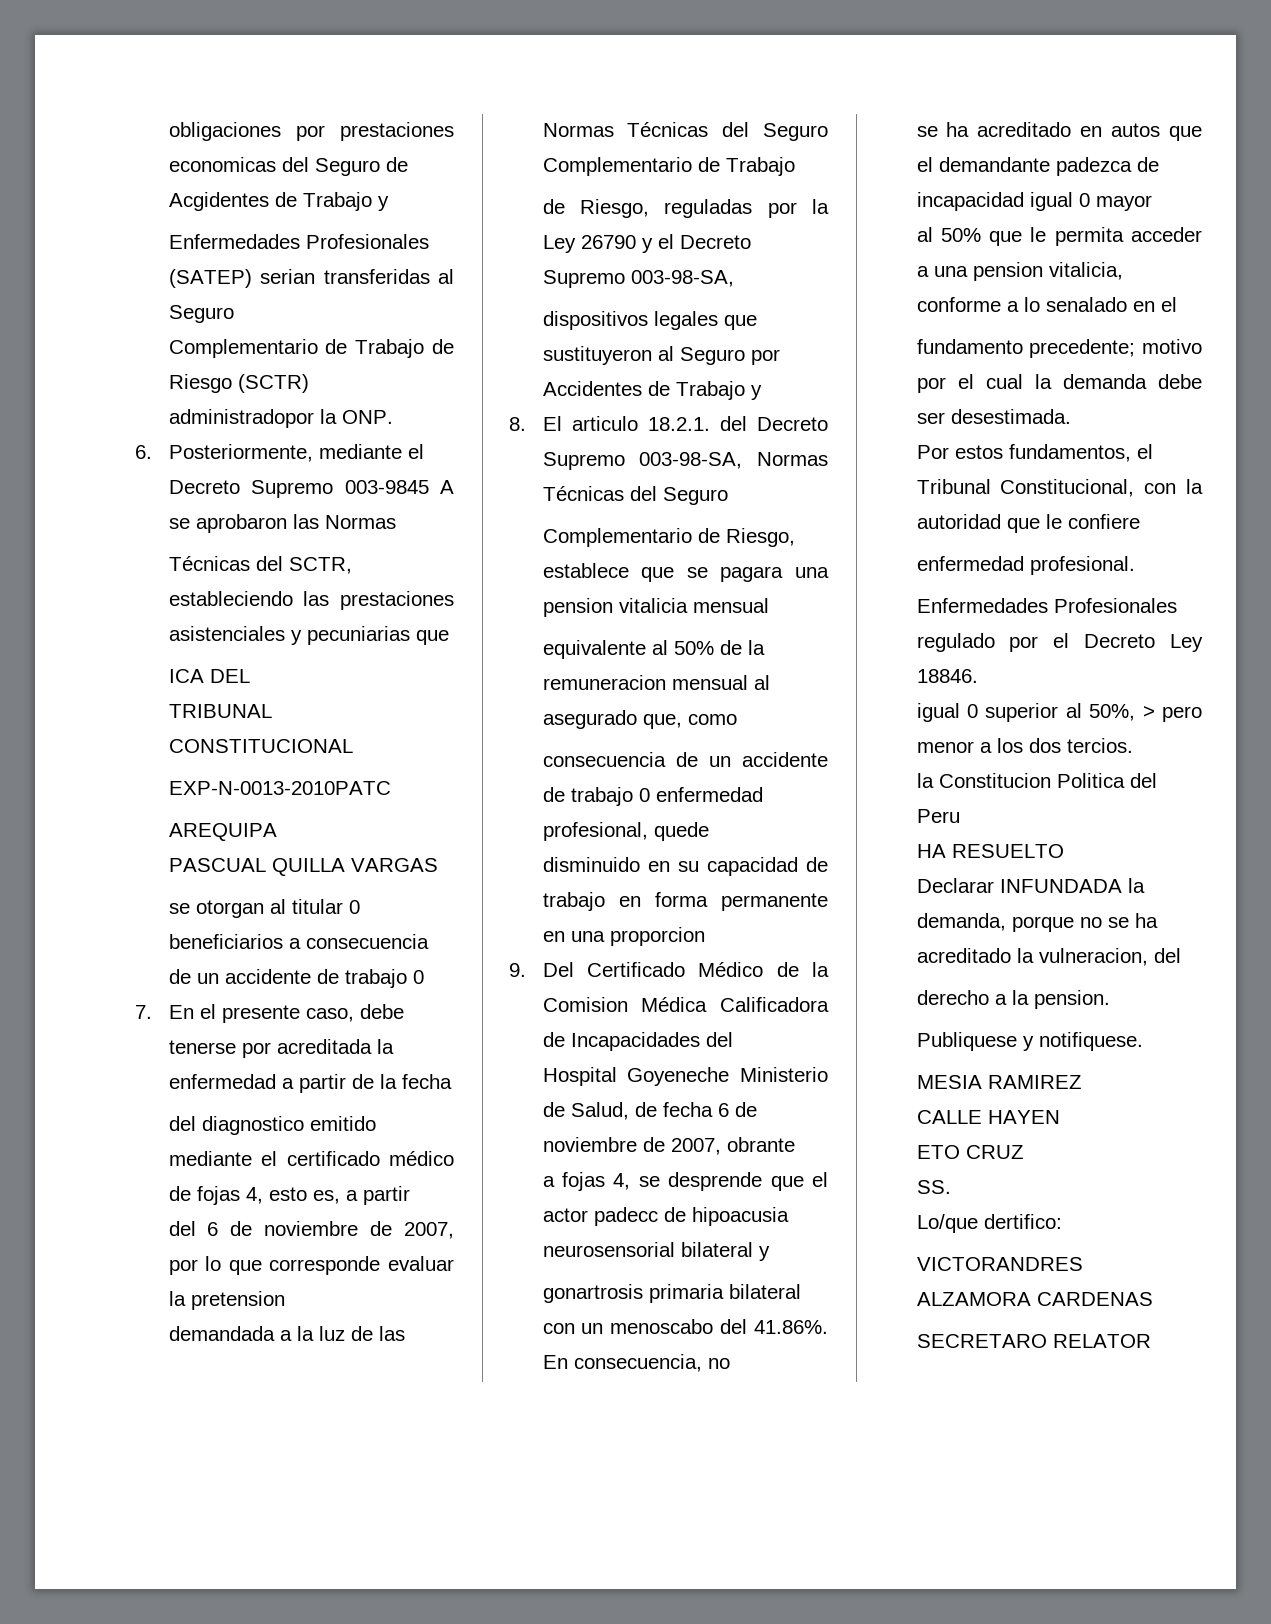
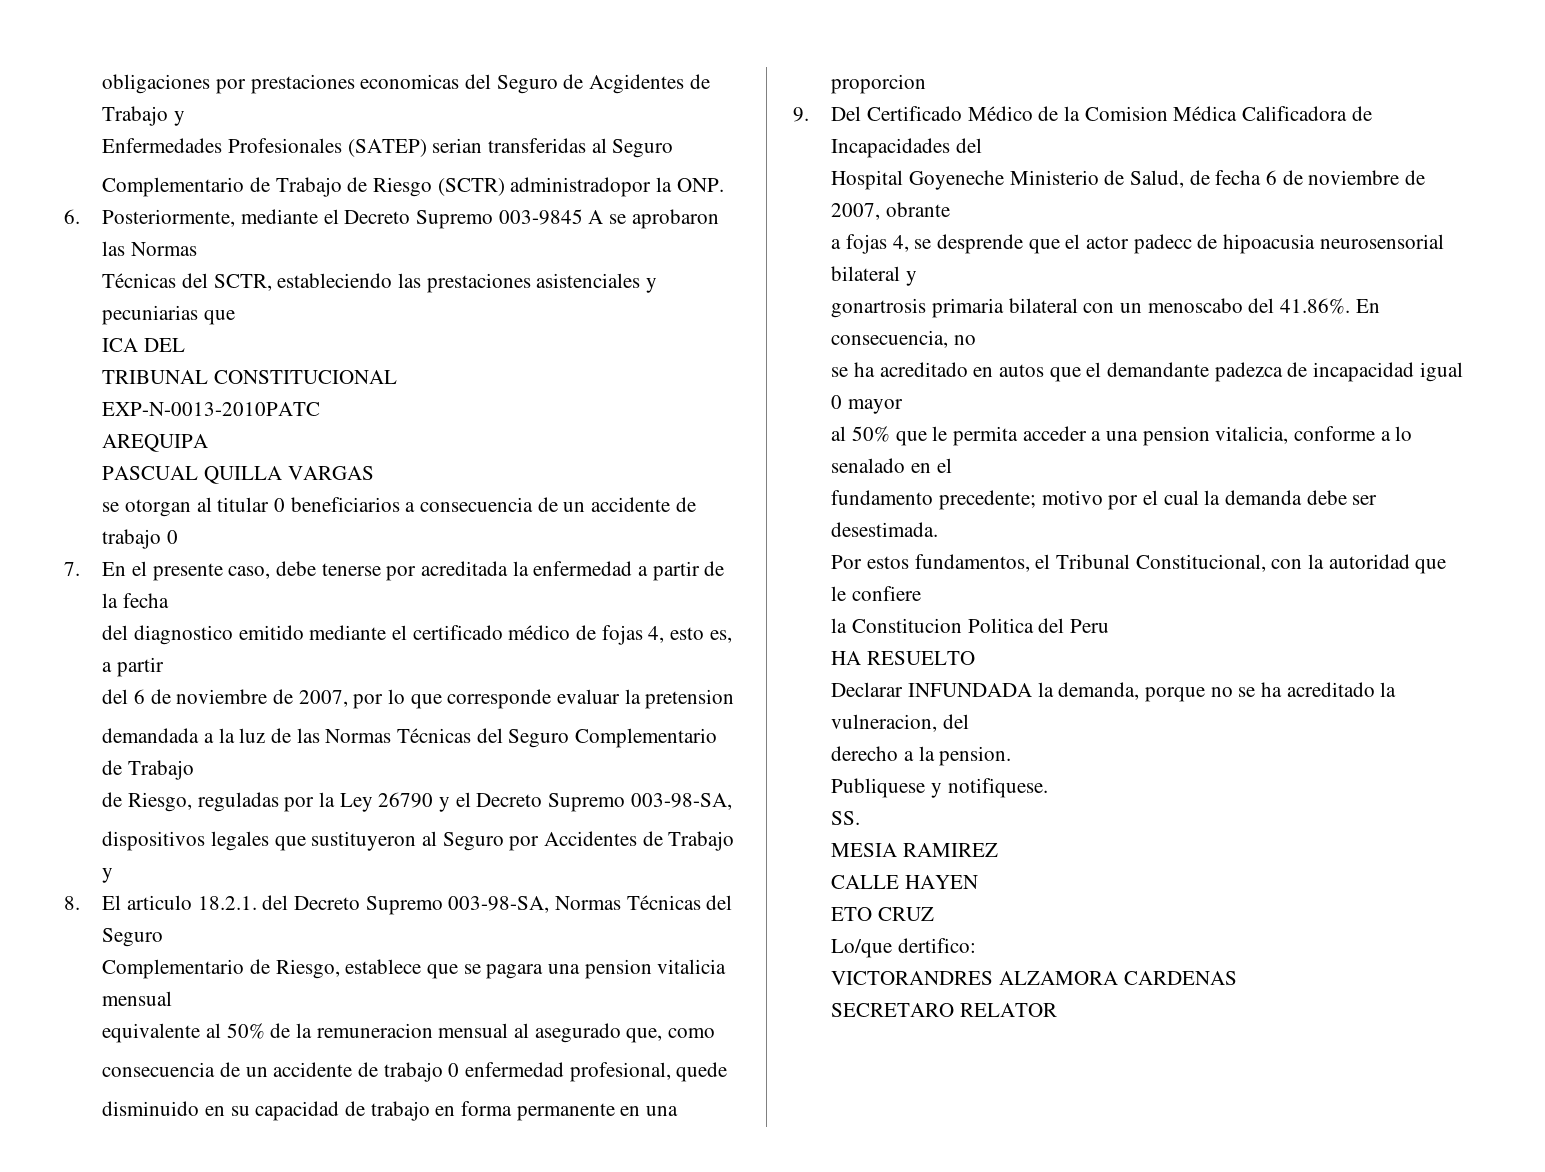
[916,556,1135,575] [916,598,1177,613] [916,633,1203,652] [916,669,978,683] [916,703,1202,722] [916,738,1133,753] // enfermedad profesional. // Enfermedades Profesionales regulado por el Decreto Ley 18846. // igual 0 superior al 50%, > pero menor a los dos tercios. -> (922, 593) none
(1143, 1041) none -> [831,811,861,825] // SS.
[916,1180,951,1194] // SS. -> (935, 914) none

